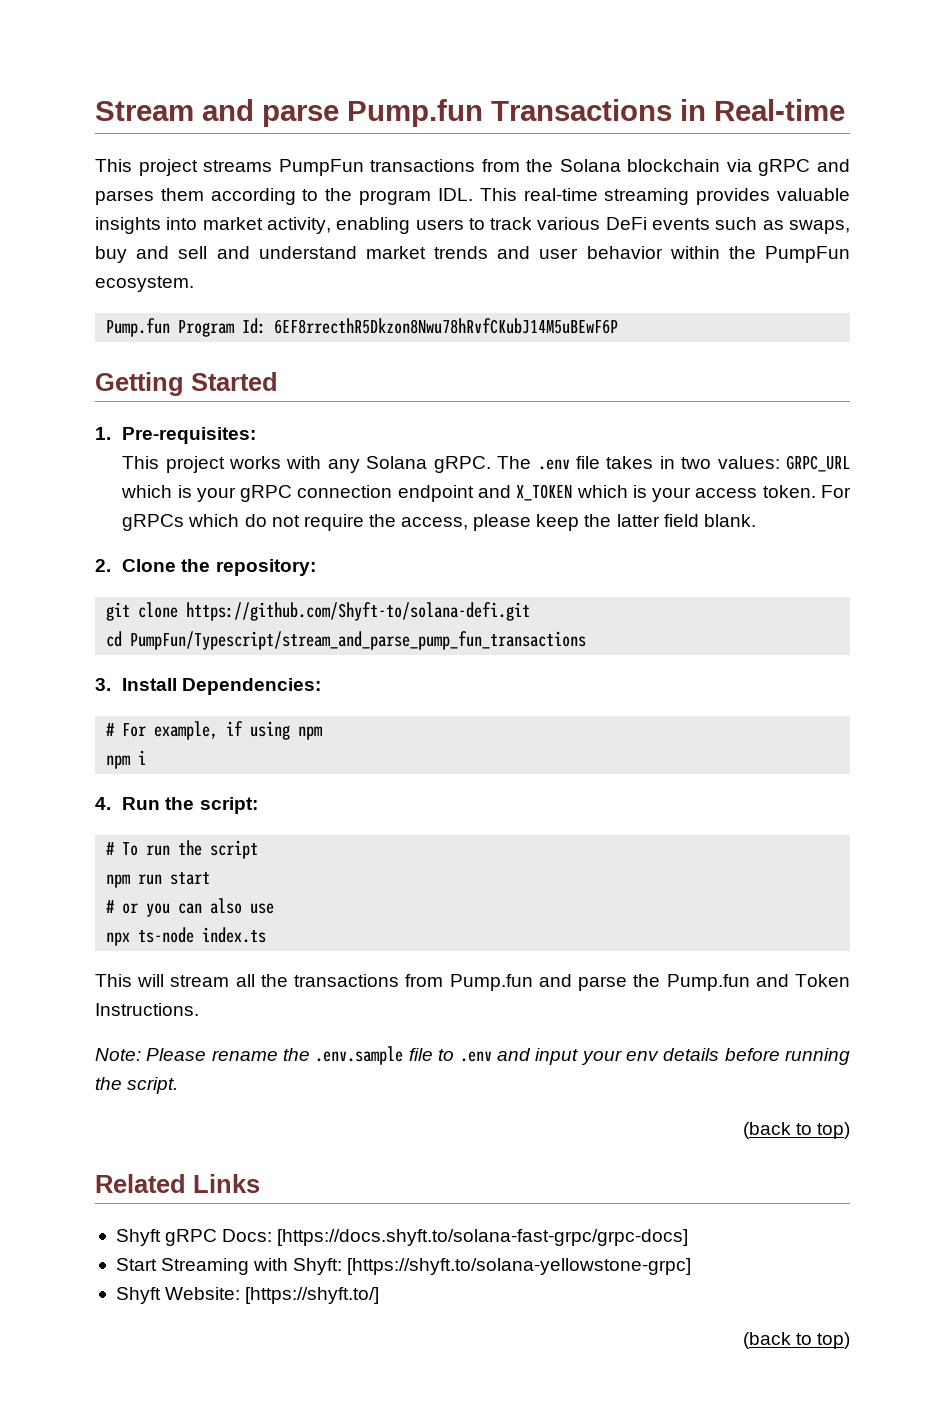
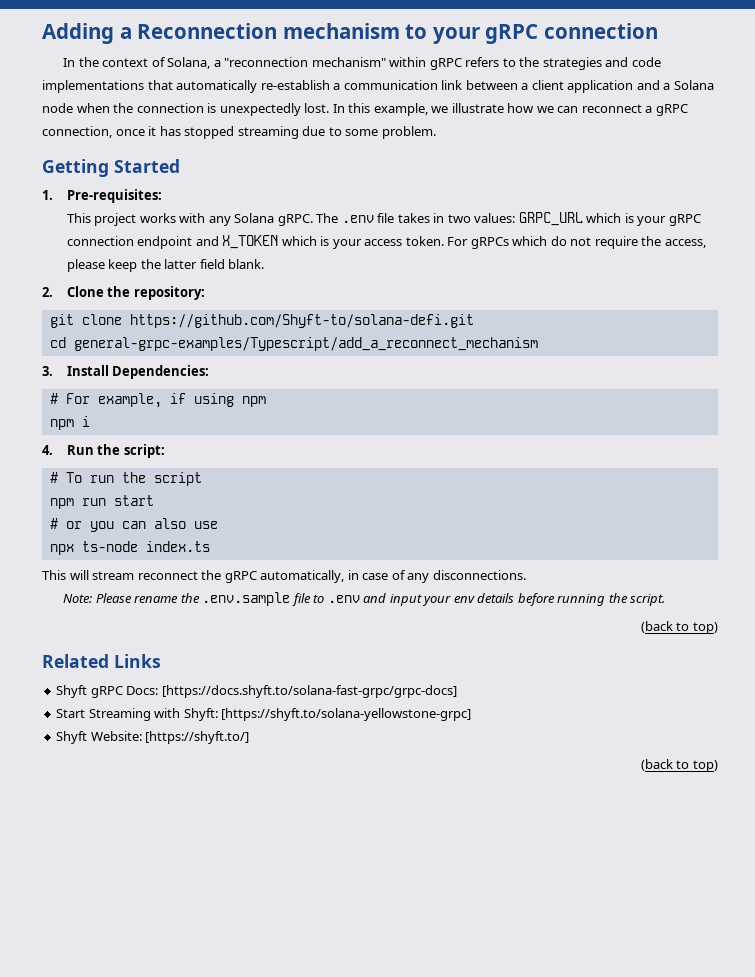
[95,99,845,127] [95,159,850,176] [95,188,850,205] [95,217,850,234] [95,246,850,263] [95,276,194,292] [106,318,619,337] Stream and parse Pump.fun Transactions in Real-time // This project streams PumpFun transactions from the Solana blockchain via gRPC and parses them according to the program IDL. This real-time streaming provides valuable insights into market activity, enabling users to track various DeFi events such as swaps, buy and sell and understand market trends and user behavior within the PumpFun ecosystem. // Pump.fun Program Id: 6EF8rrecthR5Dkzon8Nwu78hRvfCKubJ14M5uBEwF6P -> [42,23,658,44] [63,57,661,70] [42,80,714,93] [42,103,688,116] [42,126,436,139] Adding a Reconnection mechanism to your gRPC connection // In the context of Solana, a "reconnection mechanism" within gRPC refers to the strategies and code implementations that automatically re-establish a communication link between a client application and a Solana node when the connection is unexpectedly lost. In this example, we illustrate how we can reconnect a gRPC connection, once it has stopped streaming due to some problem.
[130,631,587,650] PumpFun/Typescript/stream_and_parse_pump_fun_transactions -> [73,337,538,351] general-grpc-examples/Typescript/add_a_reconnect_mechanism
[235,974,851,991] [95,1003,199,1016] all the transactions from Pump.fun and parse the Pump.fun and Token Instructions. -> [137,570,526,583] reconnect the gRPC automatically, in case of any disconnections.

